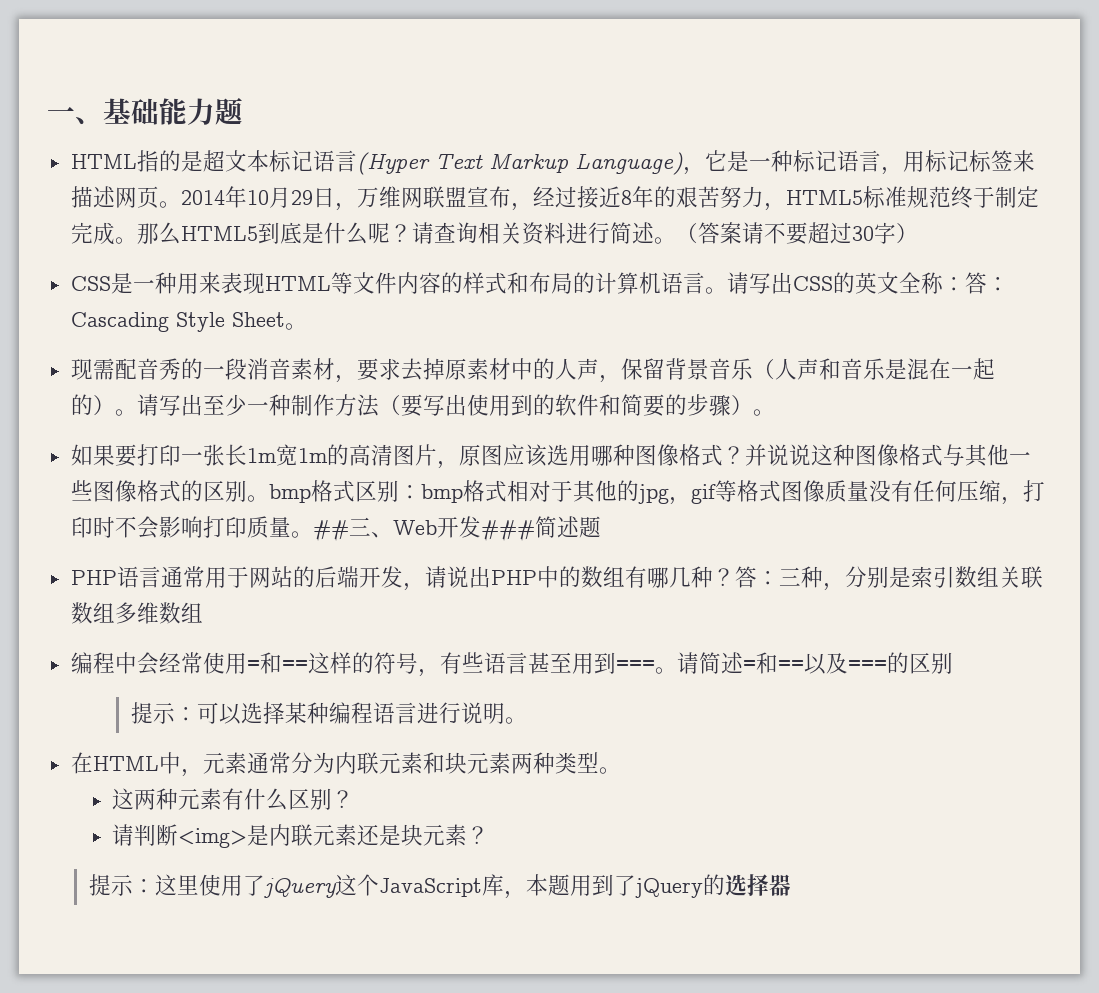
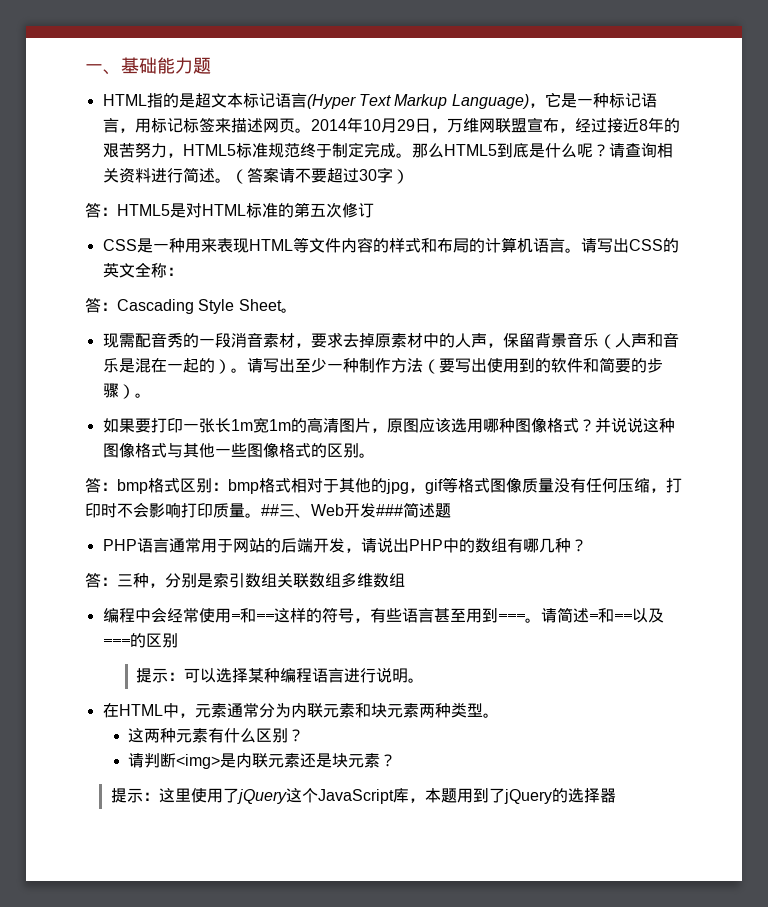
(918, 233) none -> [85,202,374,218] // 答：HTML5是对HTML标准的第五次修订
(965, 284) none -> (183, 271) //
(269, 498) none -> [85,477,117,493] // 答：
(735, 577) none -> (587, 545) //

